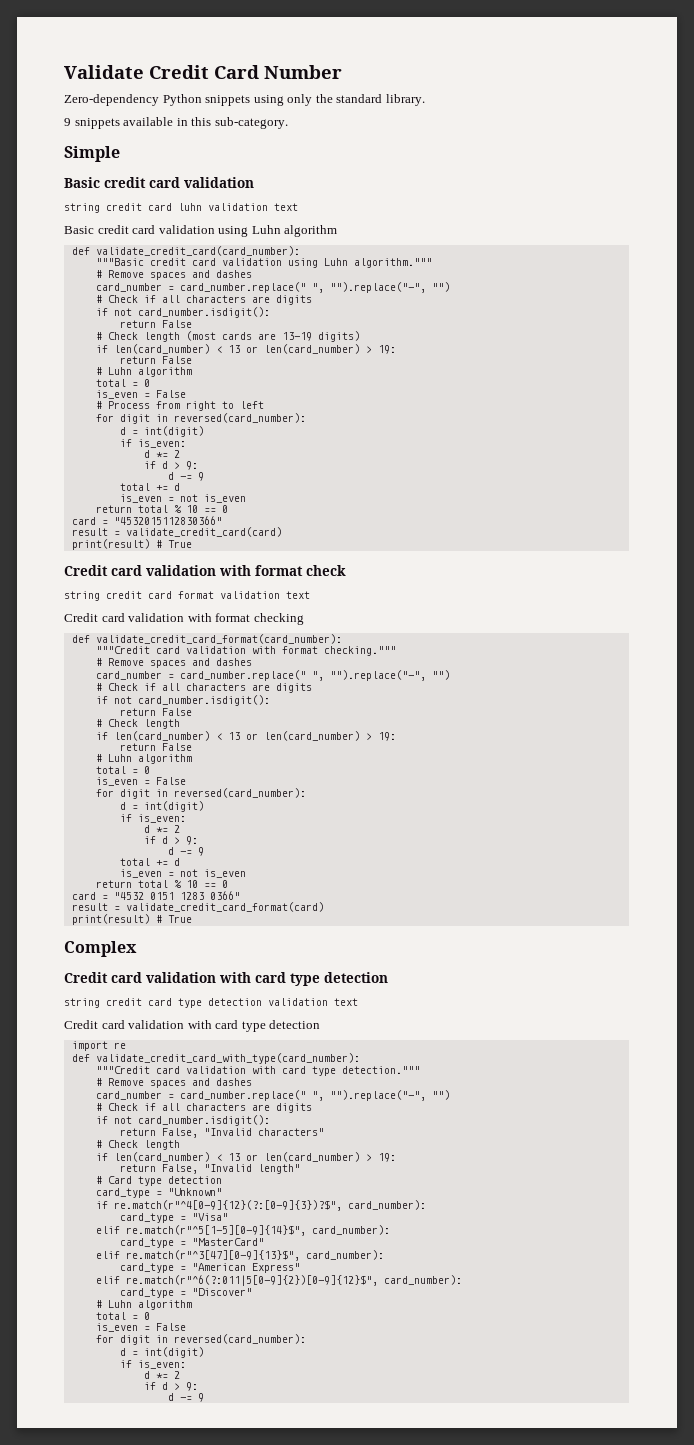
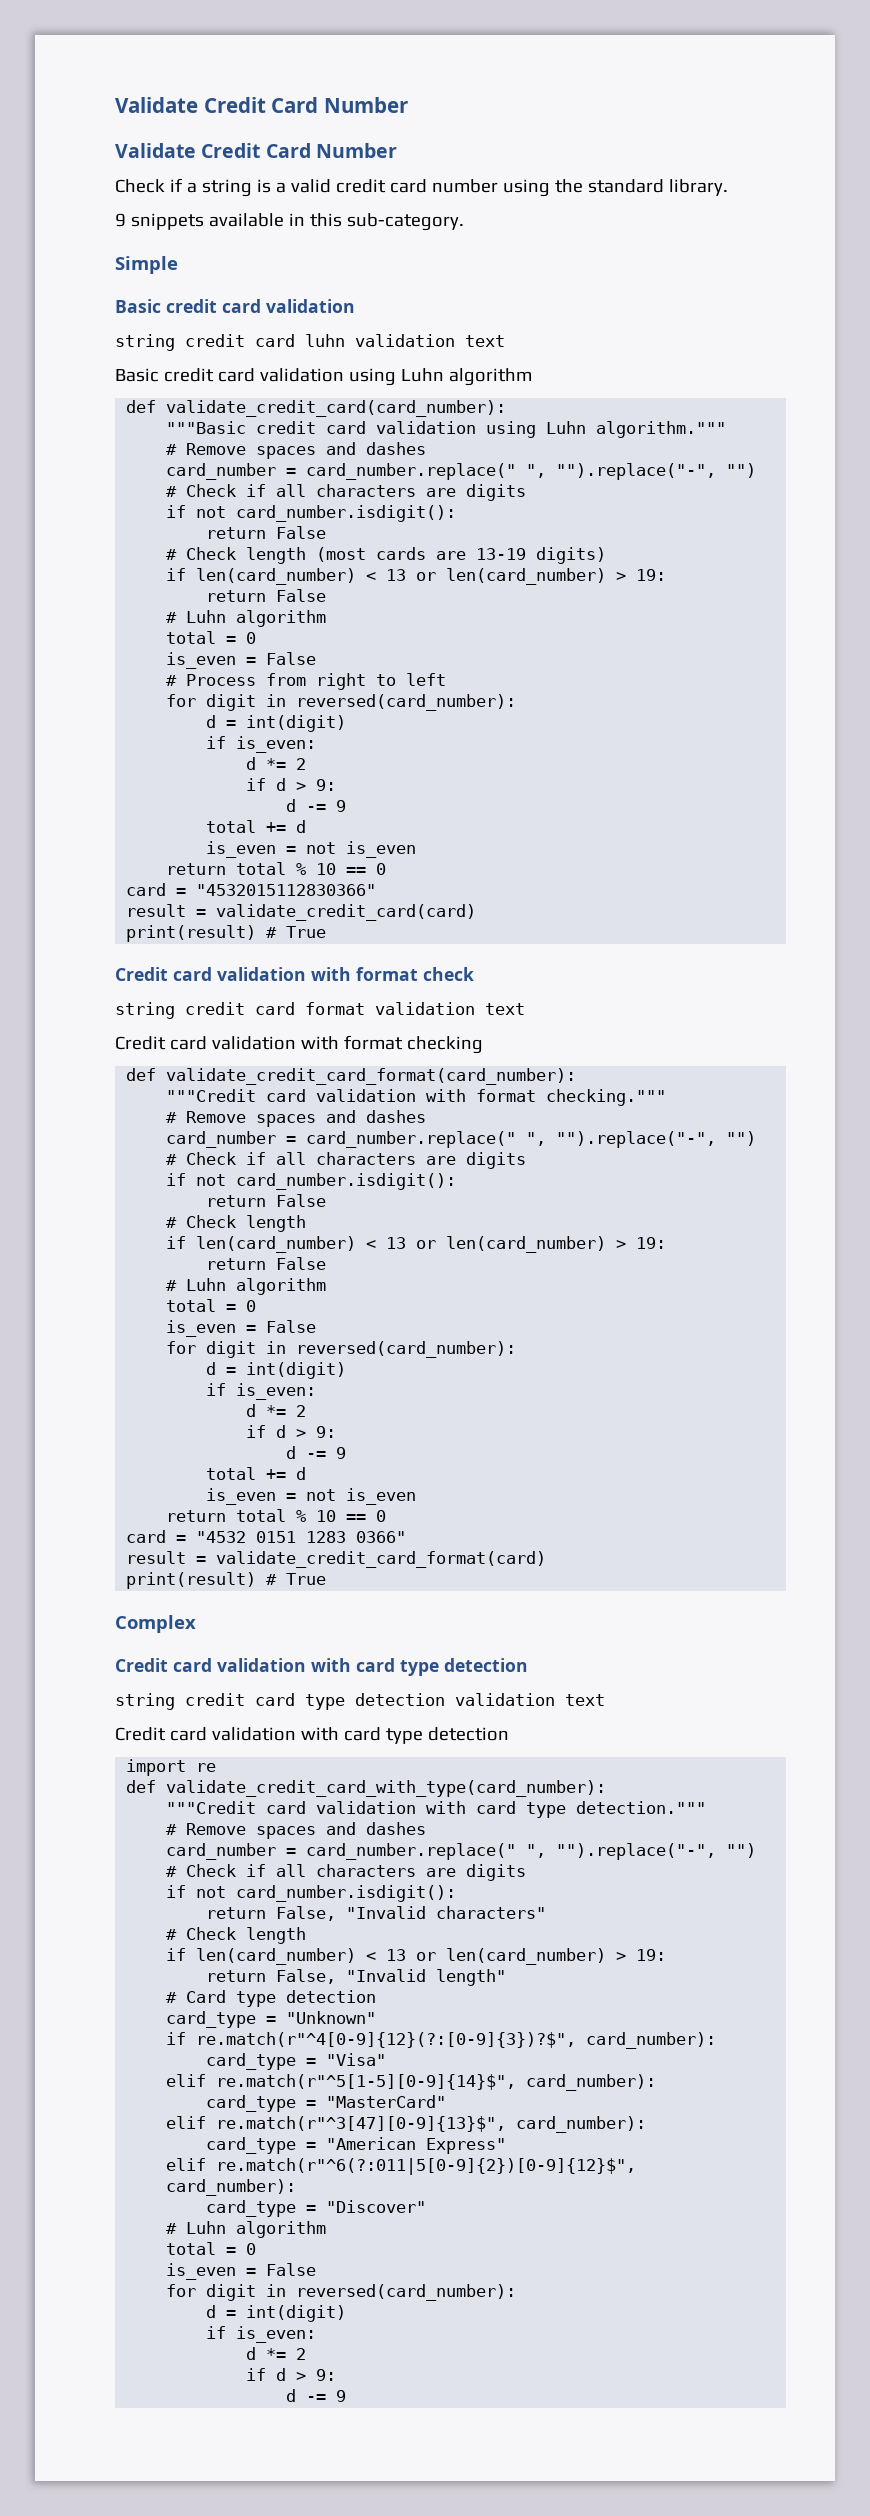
[64,65,342,79] [64,94,313,106] Validate Credit Card Number // Zero-dependency Python snippets using only -> [115,97,408,113] [115,143,397,158] [115,178,550,197] Validate Credit Card Number // Validate Credit Card Number // Check if a string is a valid credit card number using

